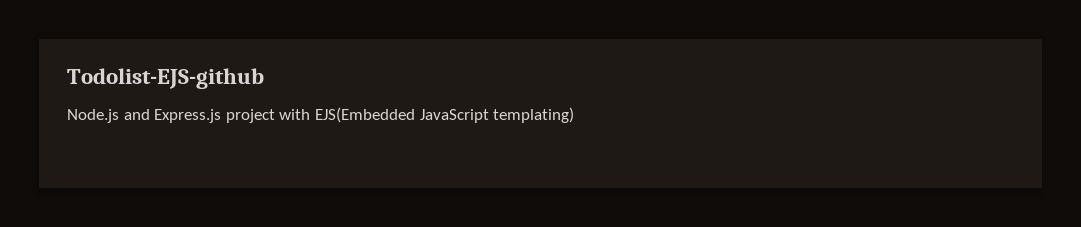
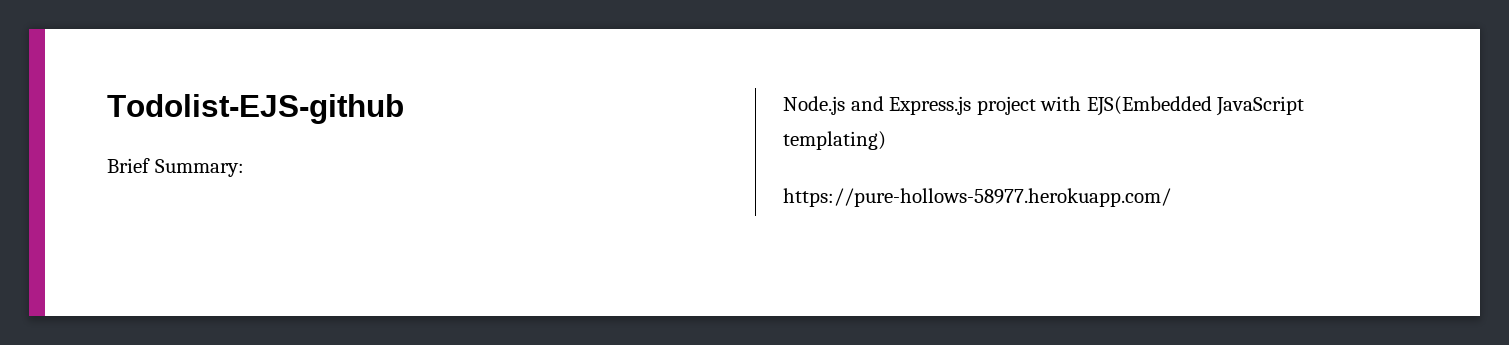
(264, 78) none -> [107,158,244,177] // Brief Summary:
(575, 115) none -> [783,188,1171,207] // https://pure-hollows-58977.herokuapp.com/

